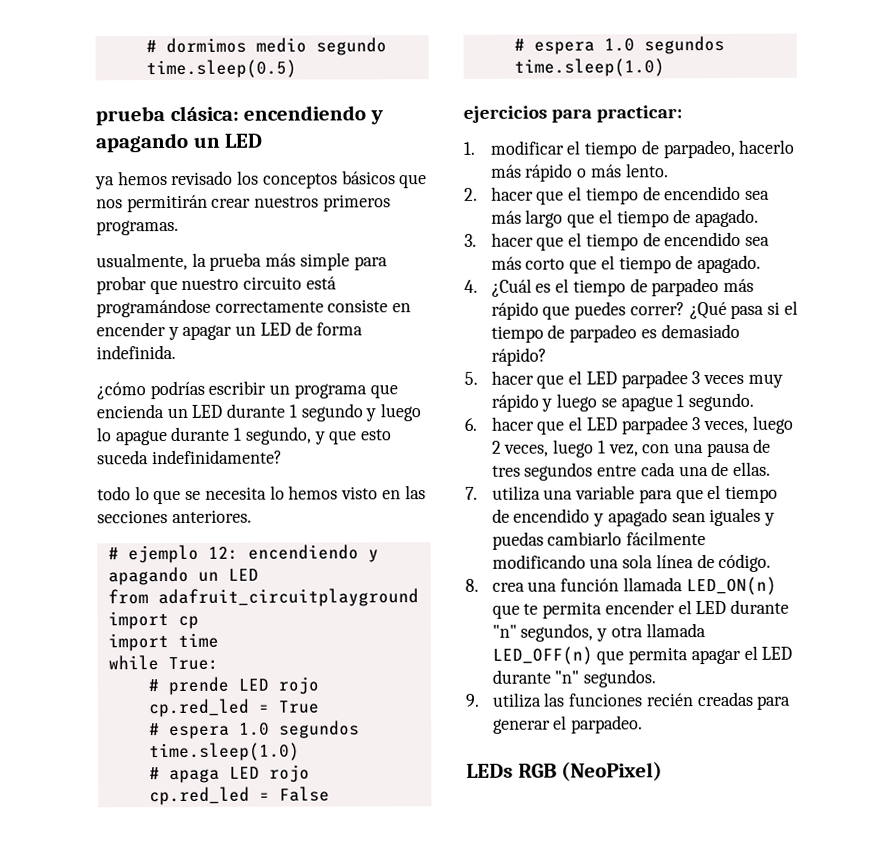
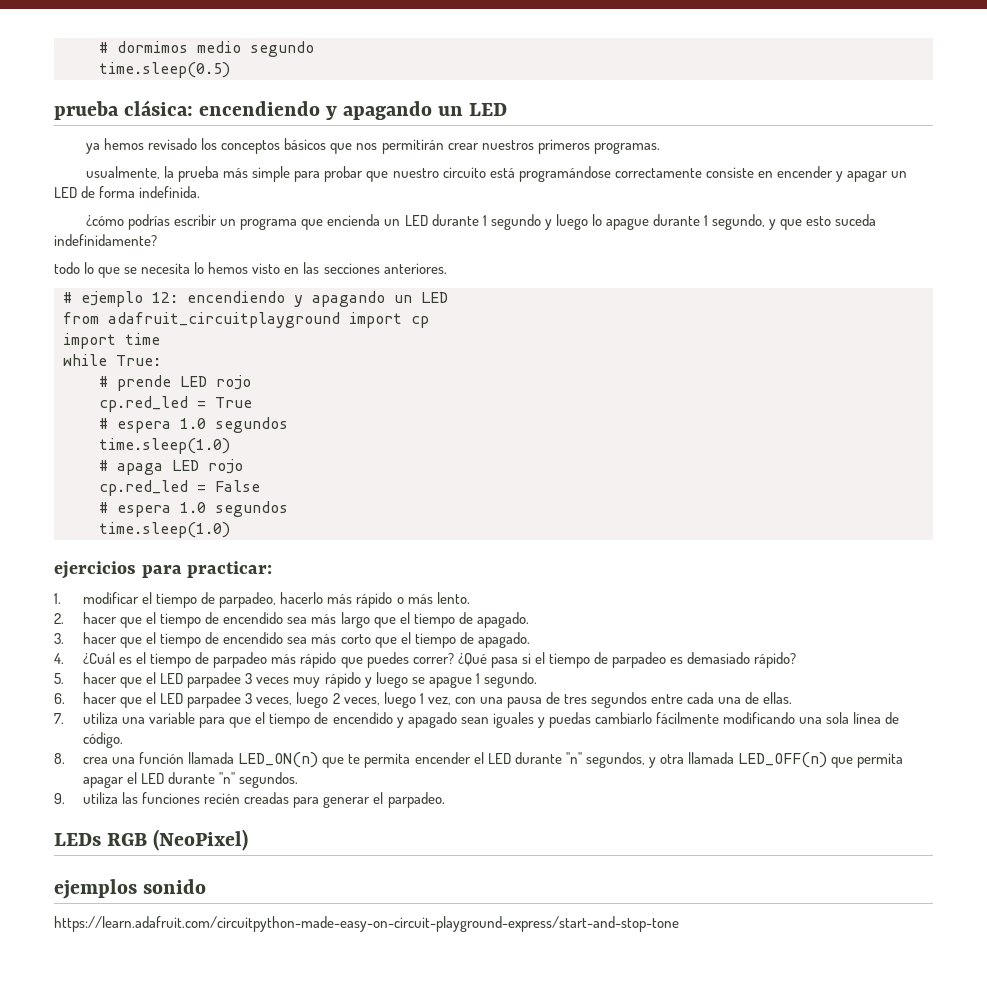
(664, 771) none -> [54,879,207,899] [54,916,679,932] // ejemplos sonido // https://learn.adafruit.com/circuitpython-made-easy-on-circuit-playground-express/start-and-stop-tone

